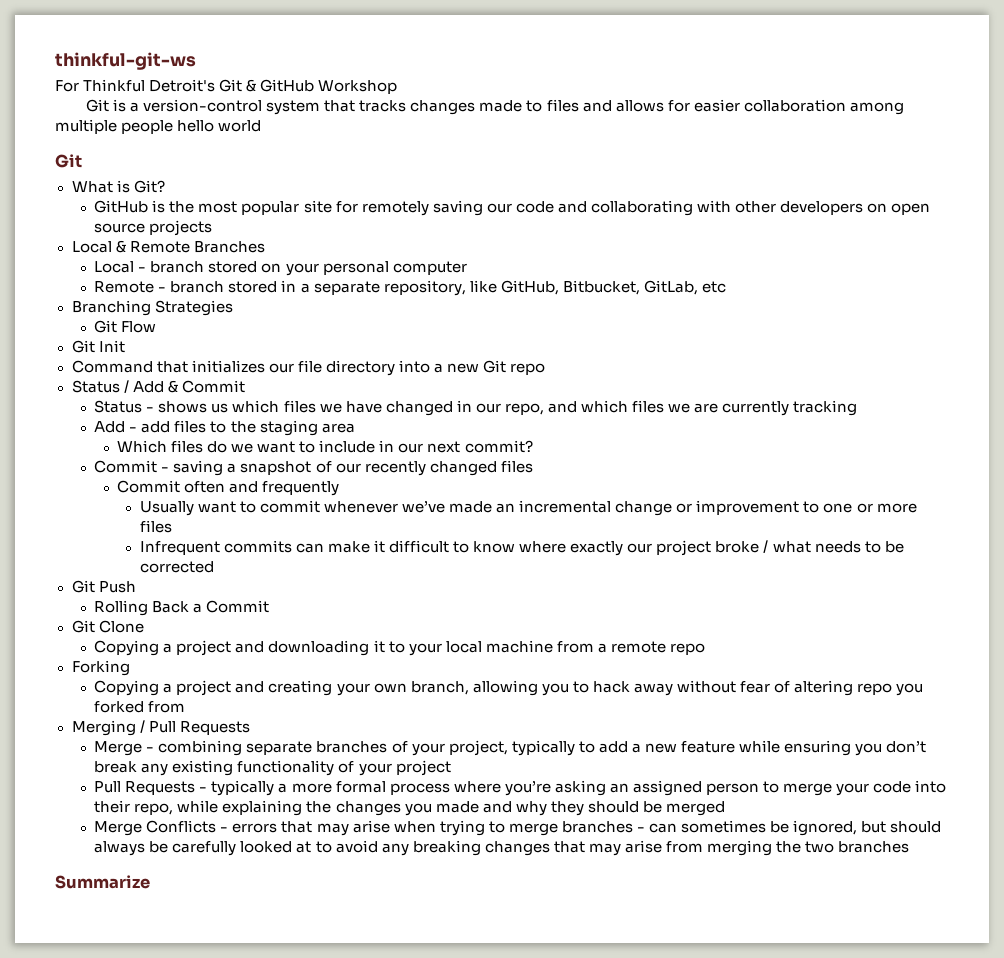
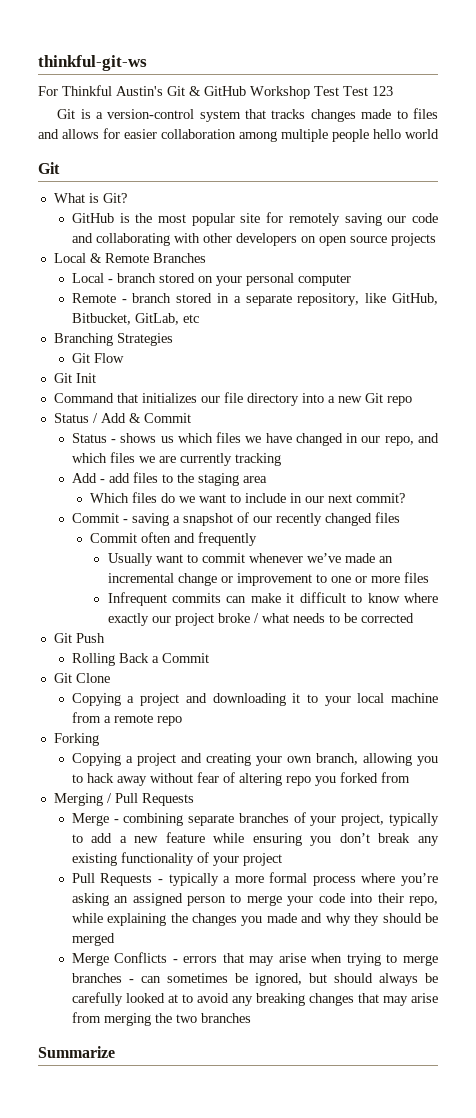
[149,79,216,92] Detroit's -> [116,86,163,96] Austin's
(398, 87) none -> [314,86,393,96] Test Test 123

